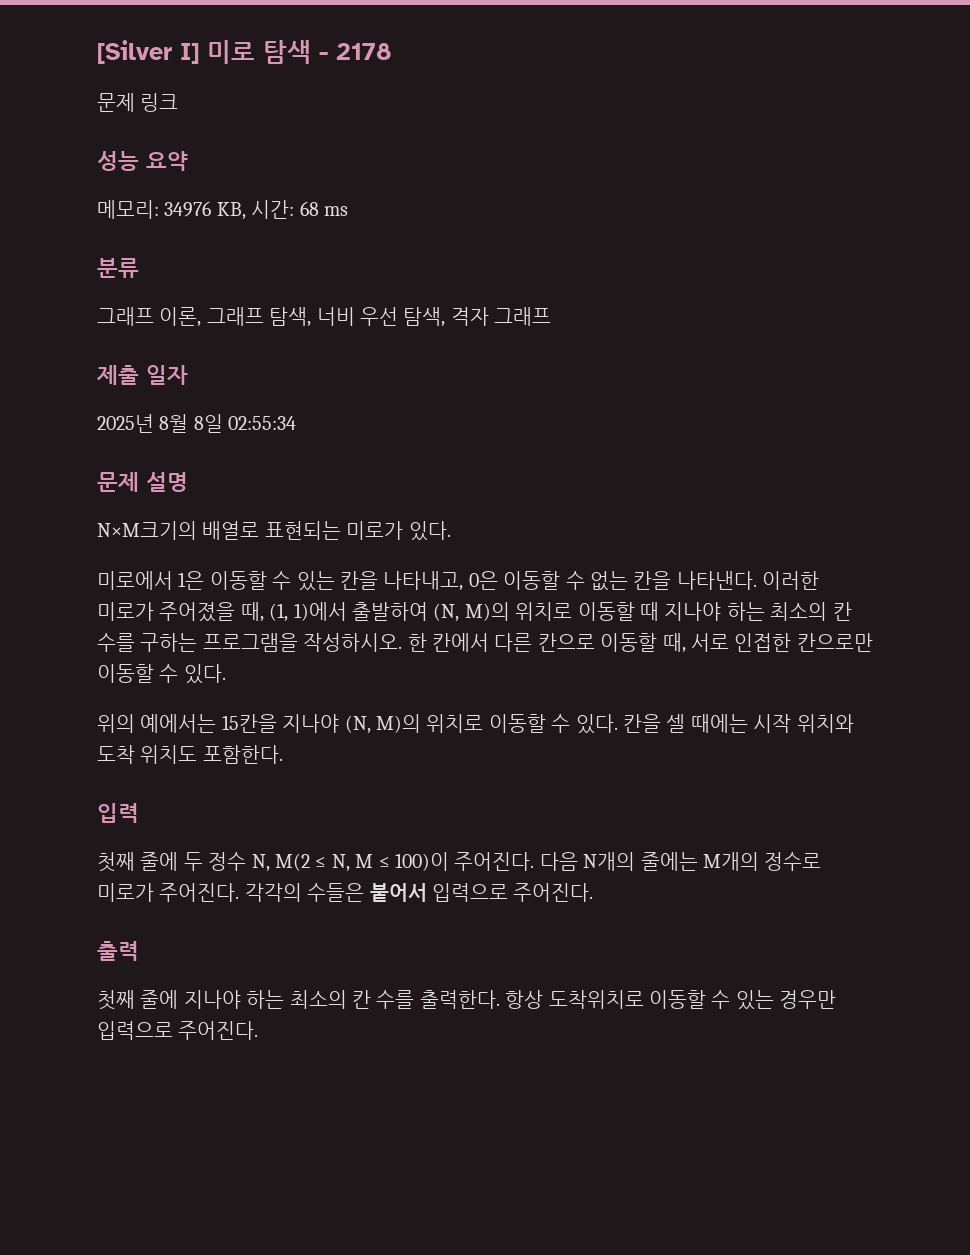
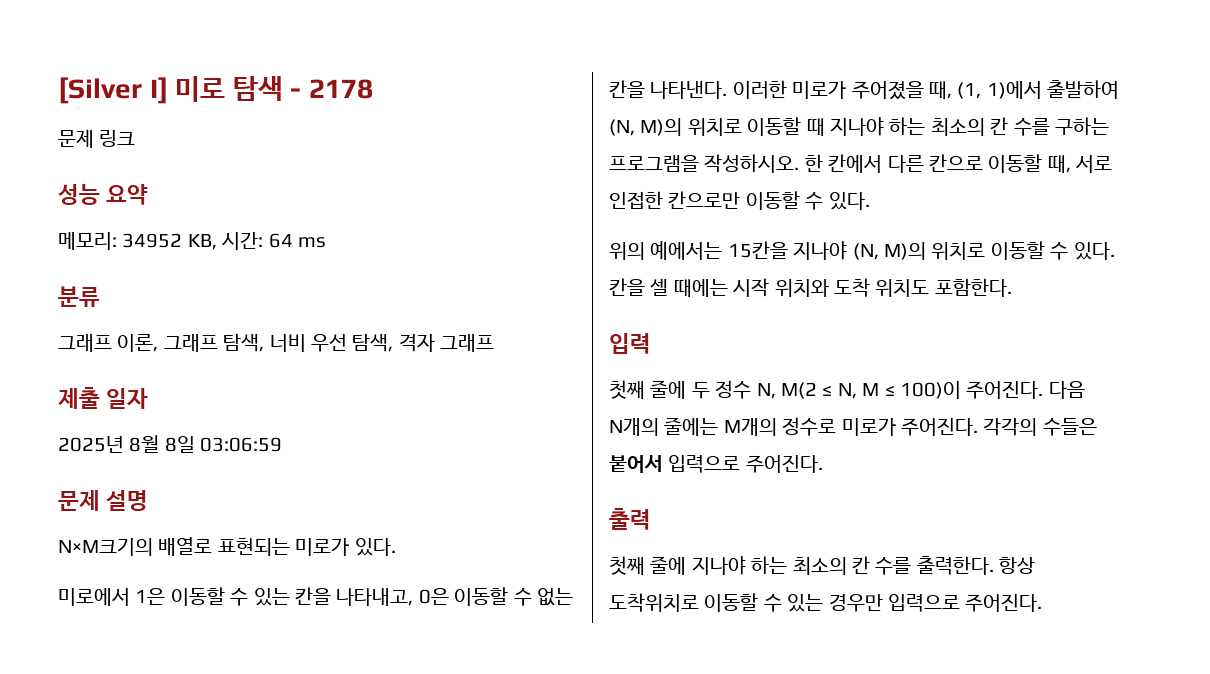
[164,201,212,217] 34976 -> [122,233,183,248] 34952
[299,201,319,216] 68 -> [268,233,293,248] 64
[228,416,297,430] 02:55:34 -> [200,437,283,452] 03:06:59

